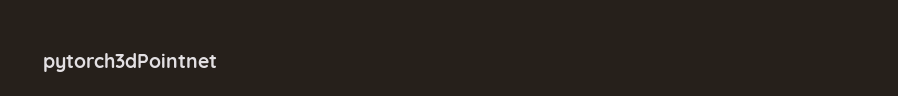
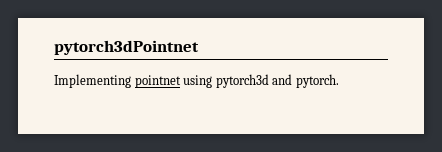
(217, 62) none -> [54,74,339,88] // Implementing pointnet using pytorch3d and pytorch.

